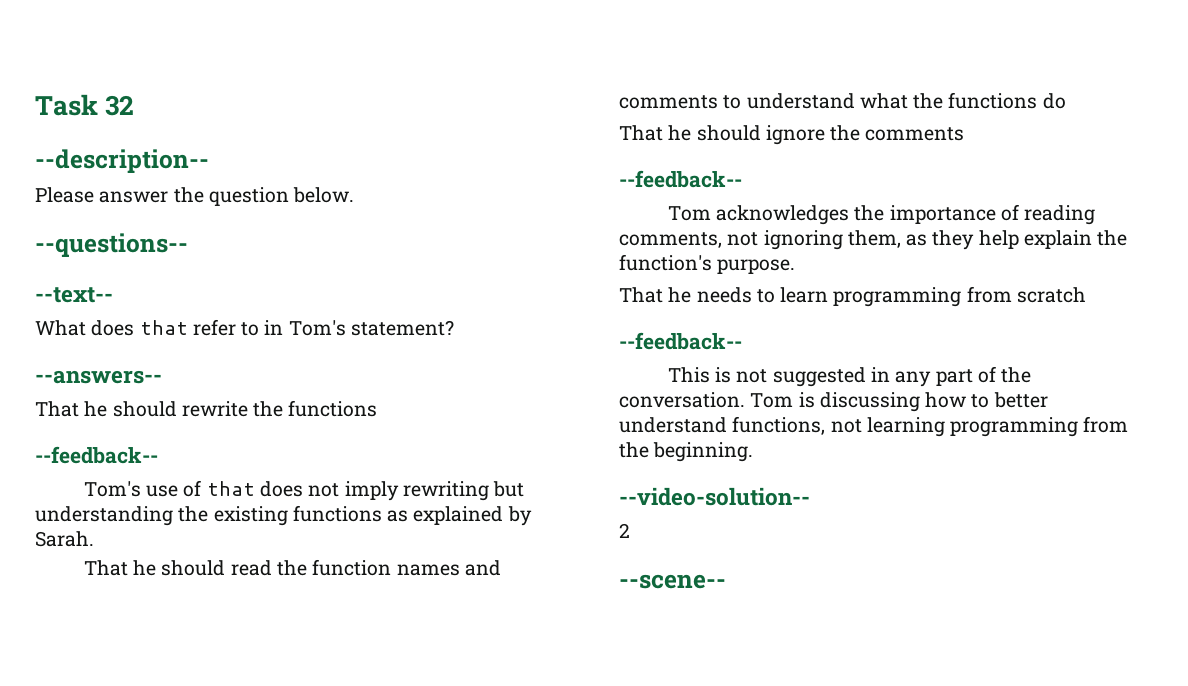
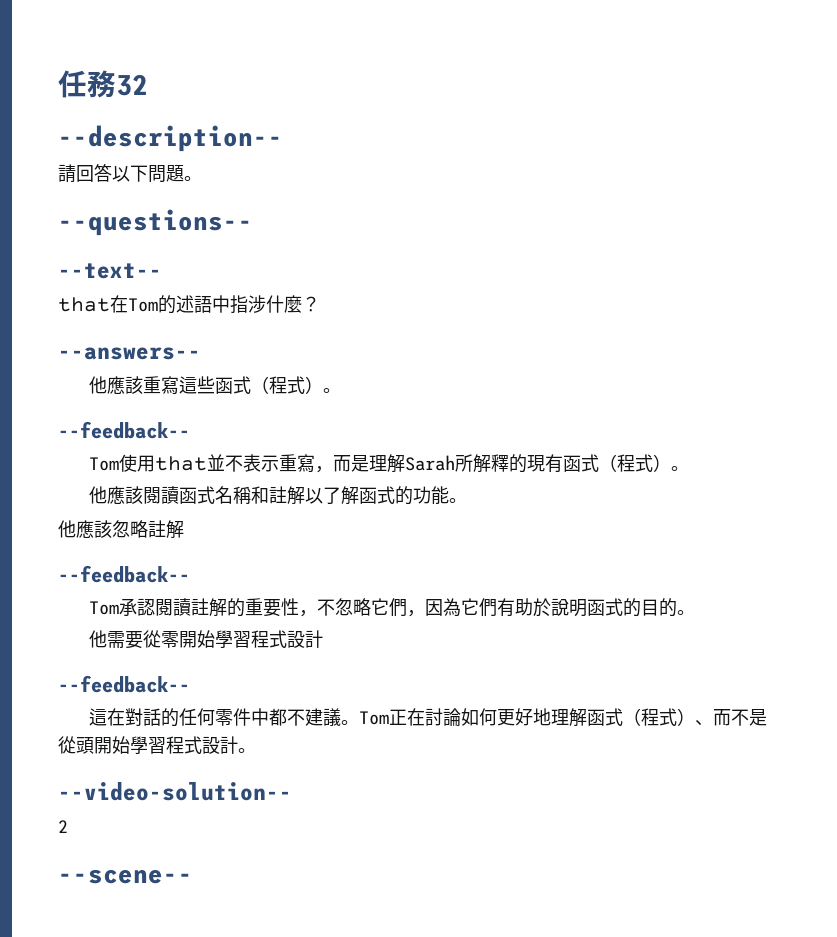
[35,94,98,116] Task -> [58,70,116,98] 任務
[35,187,355,206] [35,233,188,257] [35,287,113,303] [35,319,454,336] [35,370,162,384] [35,400,378,417] [35,446,158,464] [83,480,525,501] [35,505,532,526] [35,531,94,547] [83,559,501,576] [619,92,1066,109] [619,125,965,145] [619,170,742,188] [667,204,1096,225] [619,230,1128,250] [619,254,796,274] [619,286,1086,307] [619,332,742,350] [667,366,1032,387] [619,392,1048,412] [619,416,1129,437] [619,442,754,462] Please answer the question below. // --questions-- // --text-- // What does that refer to in Tom's statement? // --answers-- // That he should rewrite the functions // --feedback-- // Tom's use of that does not imply rewriting but understanding the existing functions as explained by Sarah. // That he should read the function names and comments to understand what the functions do // That he should ignore the comments // --feedback-- // Tom acknowledges the importance of reading comments, not ignoring them, as they help explain the function's purpose. // That he needs to learn programming from scratch // --feedback-- // This is not suggested in any part of the conversation. Tom is discussing how to better understand functions, not learning programming from the beginning. -> [58,164,202,183] [58,209,253,236] [58,263,162,279] [58,295,320,314] [58,347,201,360] [88,376,341,395] [58,421,190,439] [88,454,689,473] [88,486,467,505] [58,520,184,539] [58,565,190,583] [88,598,695,617] [88,630,323,649] [58,675,190,693] [88,708,767,727] [58,736,256,754] 請回答以下問題。 // --questions-- // --text-- // that在Tom的述語中指涉什麼？ // --answers-- // 他應該重寫這些函式（程式）。 // --feedback-- // Tom使用that並不表示重寫，而是理解Sarah所解釋的現有函式（程式）。 // 他應該閱讀函式名稱和註解以了解函式的功能。 // 他應該忽略註解 // --feedback-- // Tom承認閱讀註解的重要性，不忽略它們，因為它們有助於說明函式的目的。 // 他需要從零開始學習程式設計 // --feedback-- // 這在對話的任何零件中都不建議。Tom正在討論如何更好地理解函式（程式）、而不是從頭開始學習程式設計。

